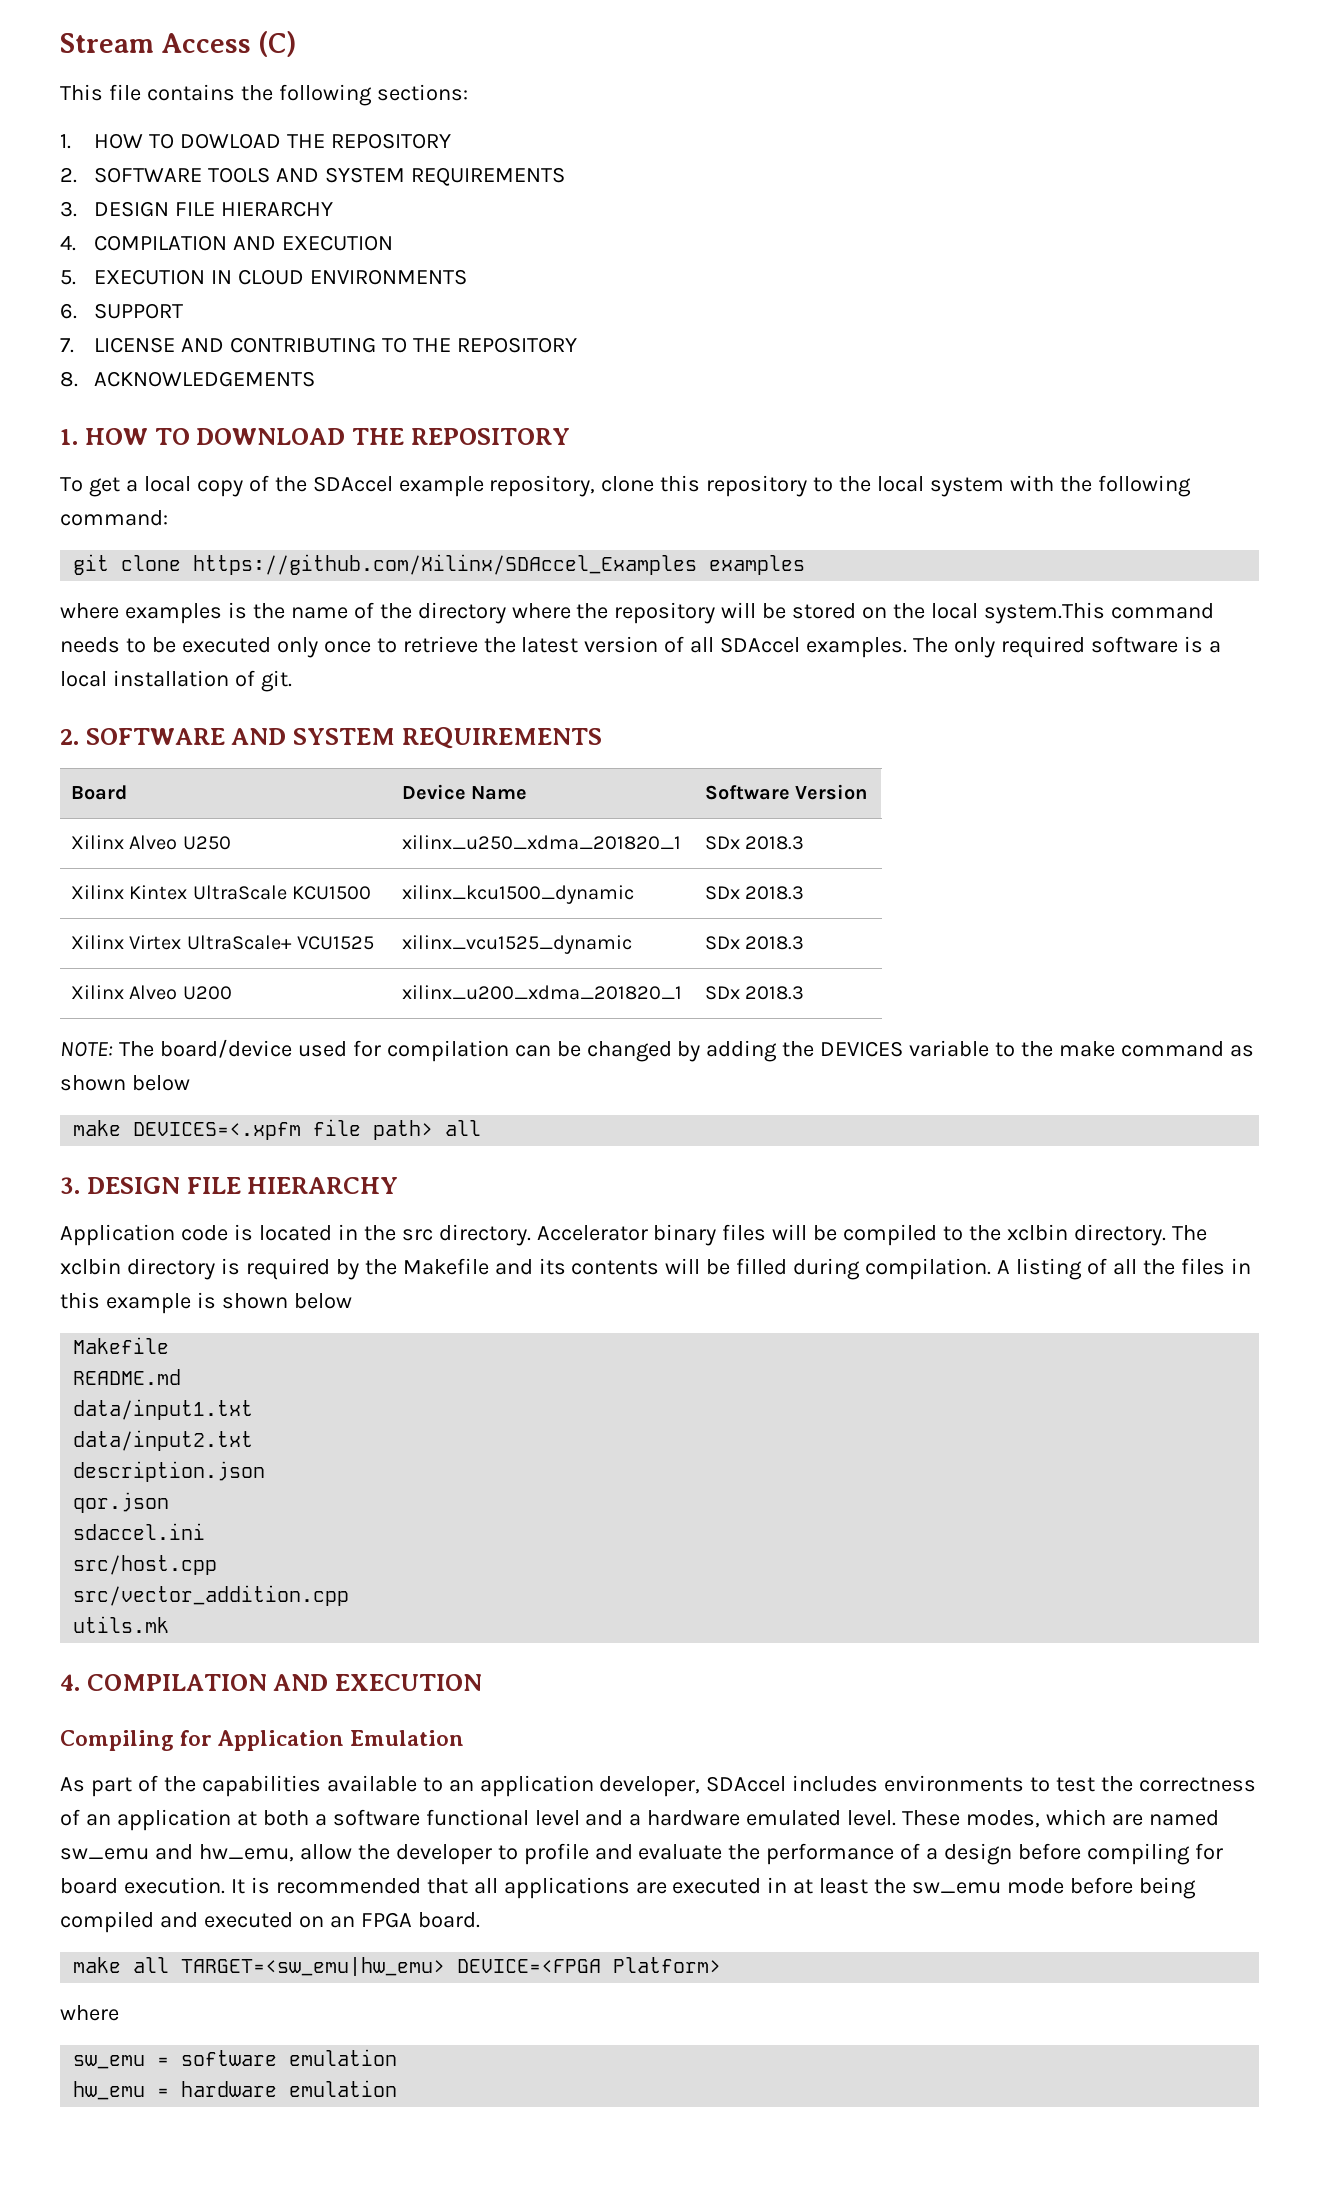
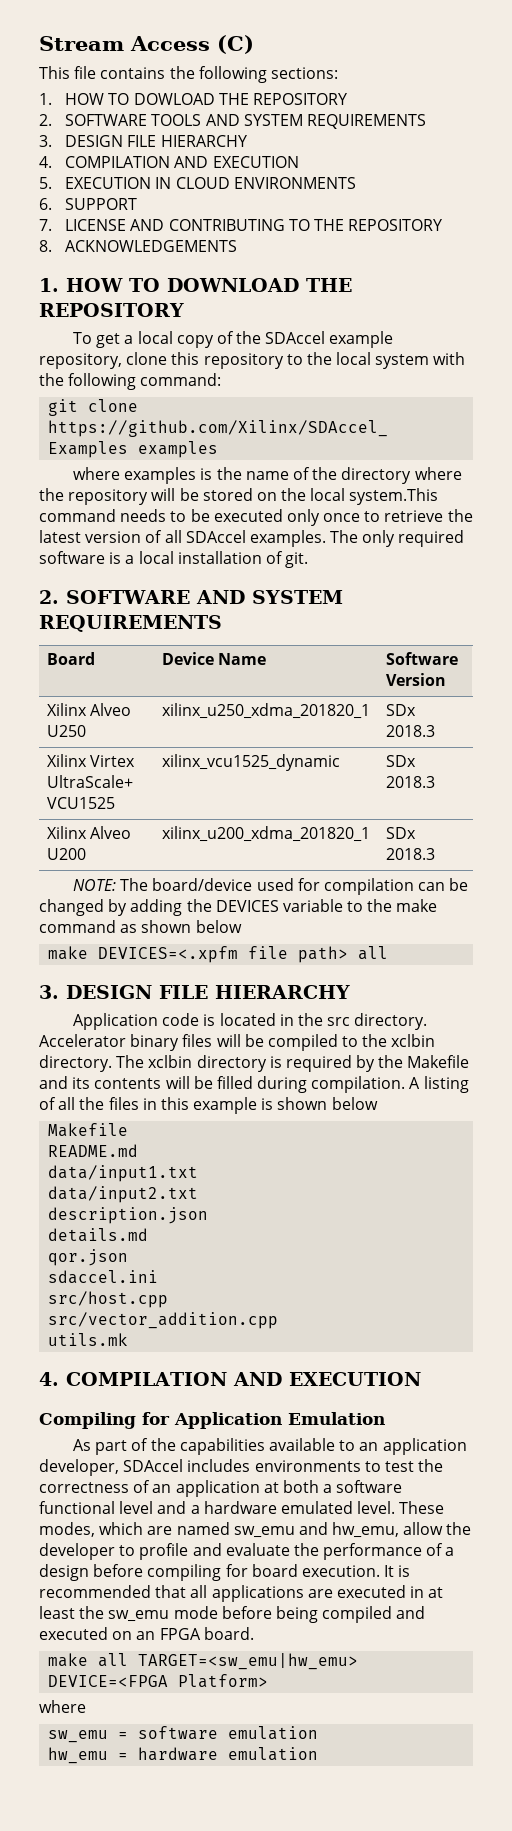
[71,885,372,900] [402,885,635,904] [705,886,805,900] // Xilinx Kintex UltraScale KCU1500 | xilinx_kcu1500_dynamic | SDx 2018.3 -> (435, 731) none
(266, 1471) none -> [48,1228,149,1242] // details.md

